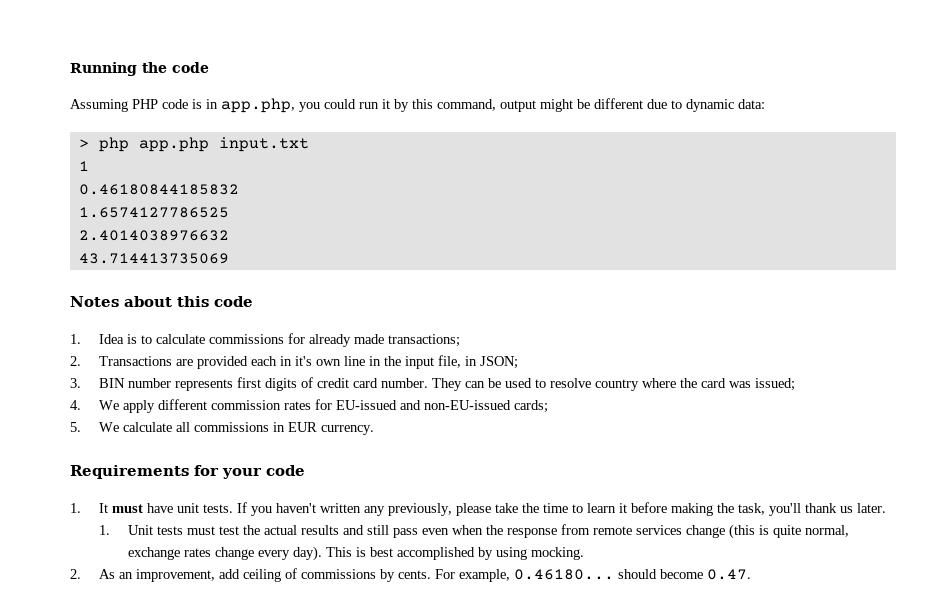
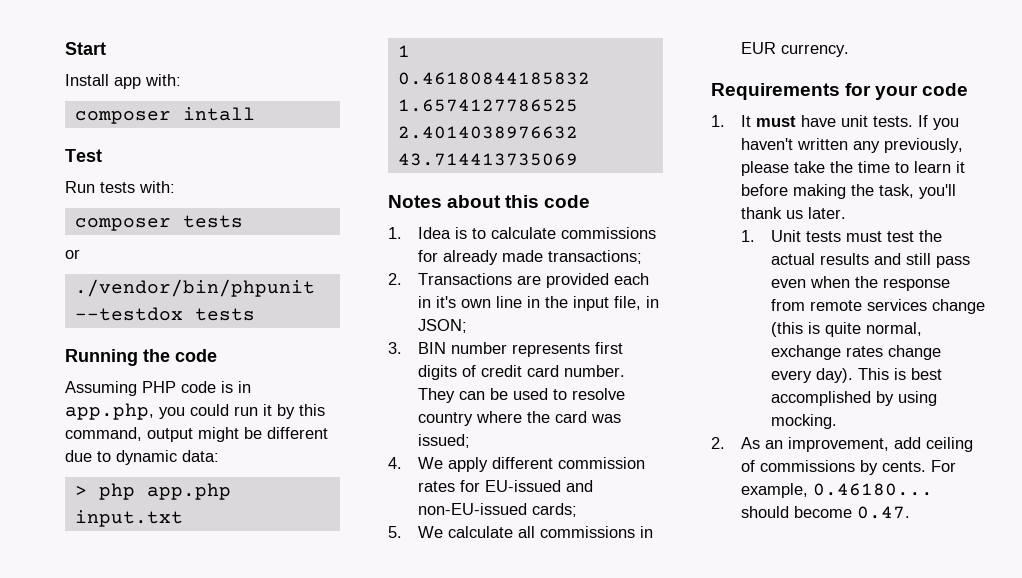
(70, 69) none -> [65,42,106,55] [65,74,181,89] [74,107,255,124] [65,149,102,162] [65,181,175,193] [74,215,243,231] [65,249,80,259] [74,279,315,297] [74,307,255,321] Start // Install app with: // composer intall // Test // Run tests with: // composer tests // or // ./vendor/bin/phpunit --testdox tests //

